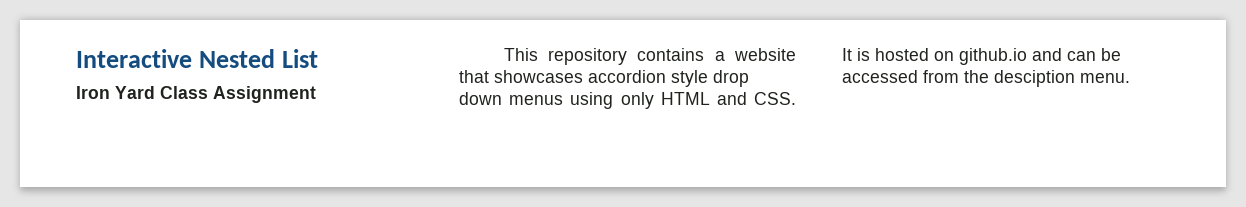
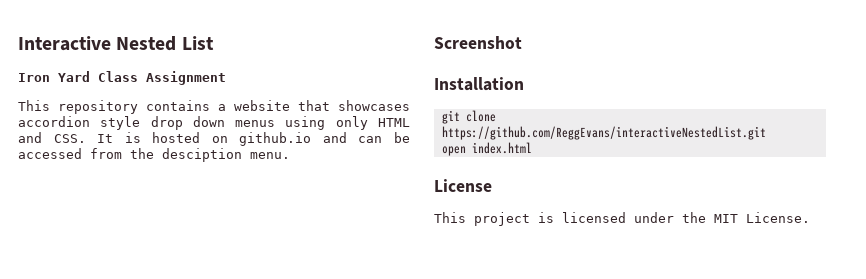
(1130, 78) none -> [434,36,522,49] [434,77,524,91] [441,110,496,124] [441,126,766,140] [441,142,532,156] [434,179,492,192] [434,212,810,226] // Screenshot // Installation // git clone https://github.com/ReggEvans/interactiveNestedList.git // open index.html // License // This project is licensed under the MIT License.

